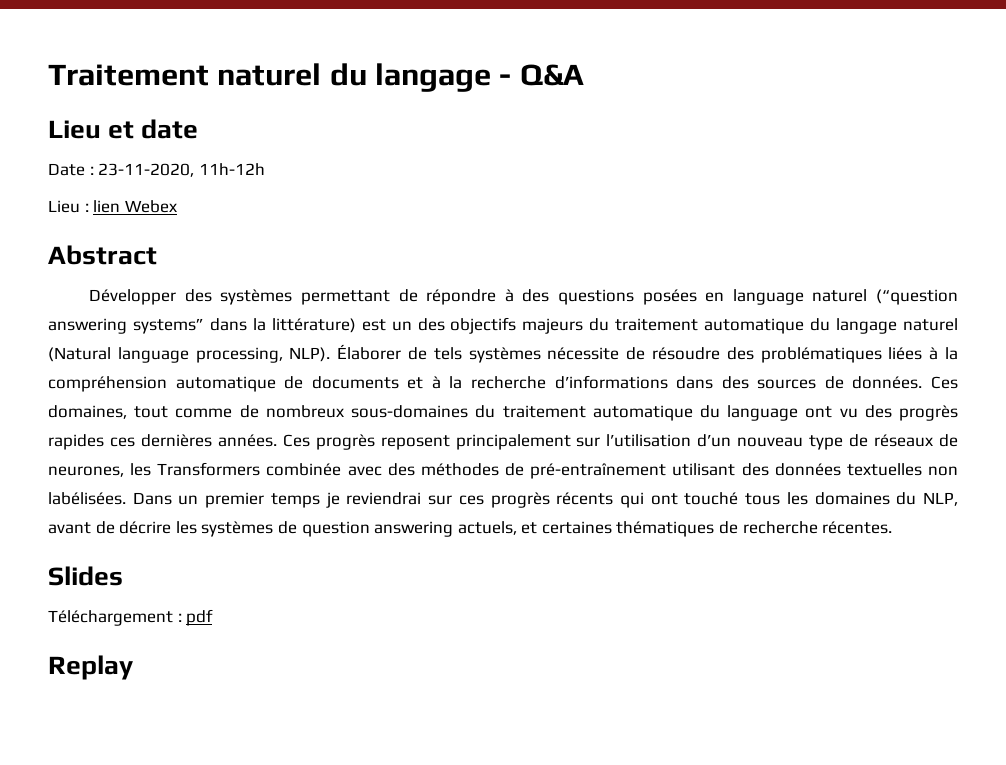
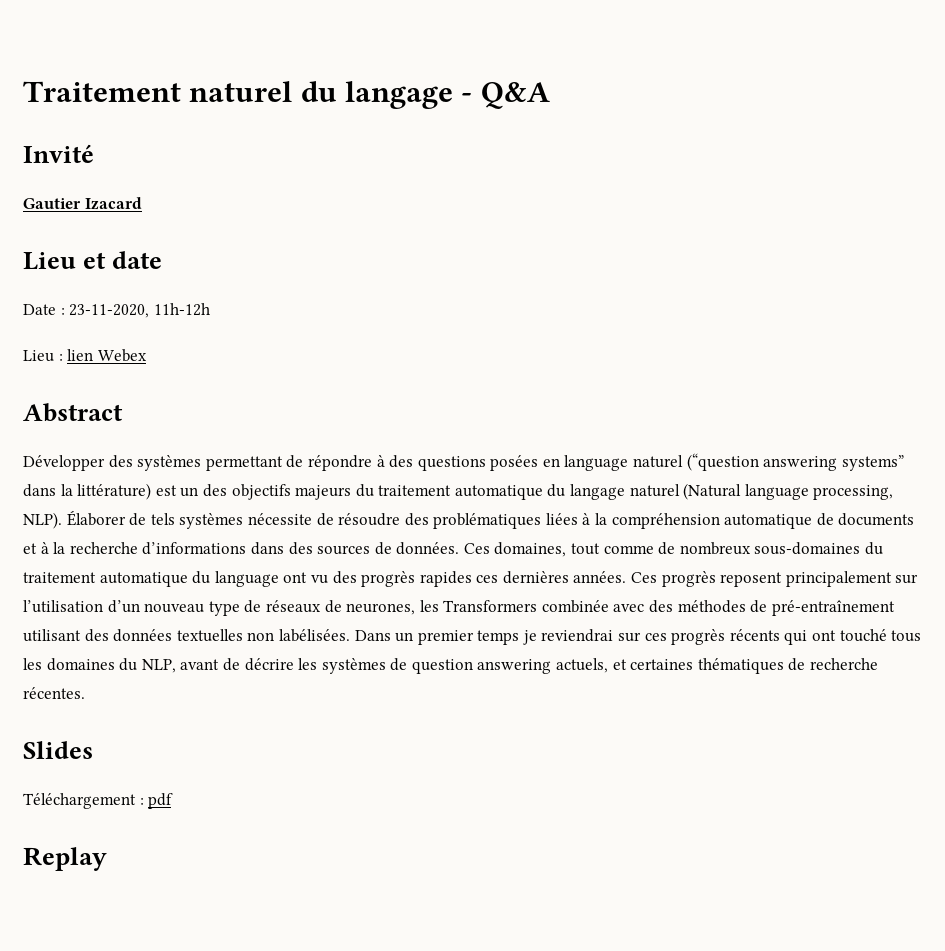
(584, 75) none -> [23,144,94,163] [23,197,142,210] // Invité // Gautier Izacard

